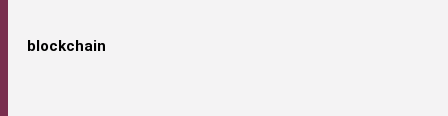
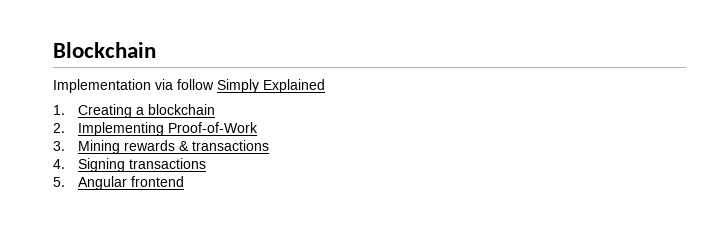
[27,40,106,51] blockchain -> [53,42,156,58] [53,79,325,93] [53,104,216,118] [53,122,259,136] [53,140,270,154] [53,158,207,172] [53,176,185,190] Blockchain // Implementation via follow Simply Explained // 1. Creating a blockchain // 2. Implementing Proof-of-Work // 3. Mining rewards & transactions // 4. Signing transactions // 5. Angular frontend

